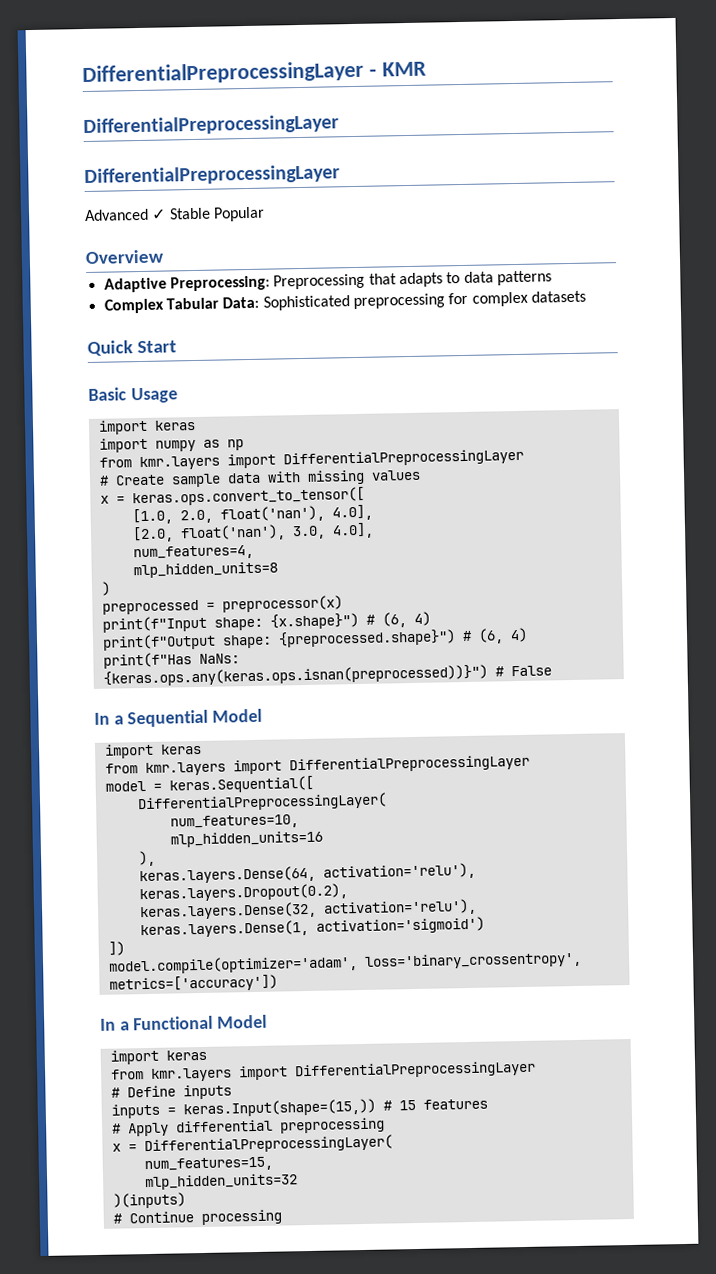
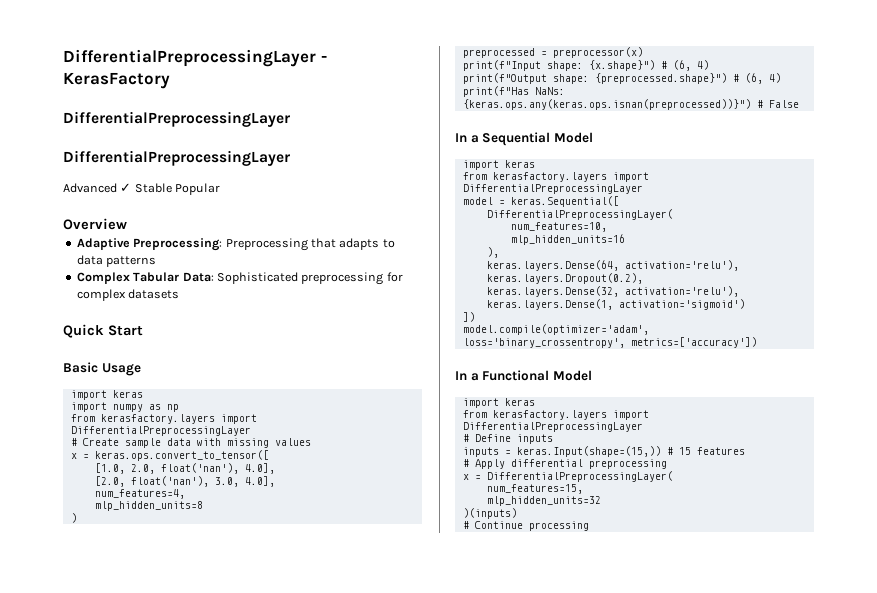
[381,61,427,77] KMR -> [63,72,170,89] KerasFactory
[138,455,220,471] kmr.layers -> [100,414,215,424] kerasfactory.layers
[144,761,226,777] kmr.layers -> [492,172,607,182] kerasfactory.layers
[150,1067,232,1082] kmr.layers -> [492,410,607,420] kerasfactory.layers

